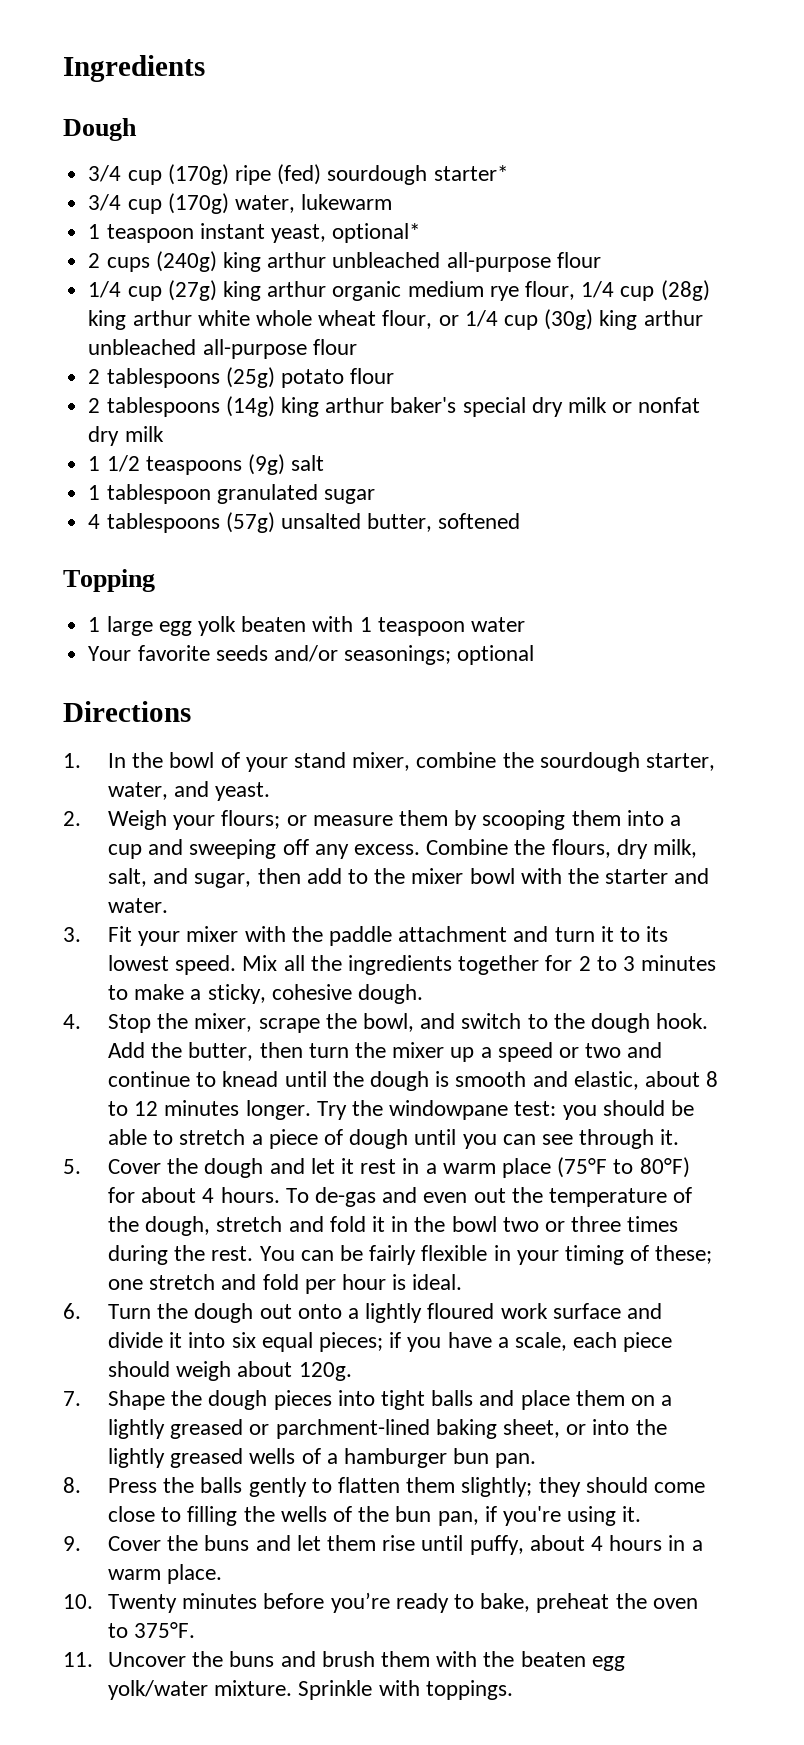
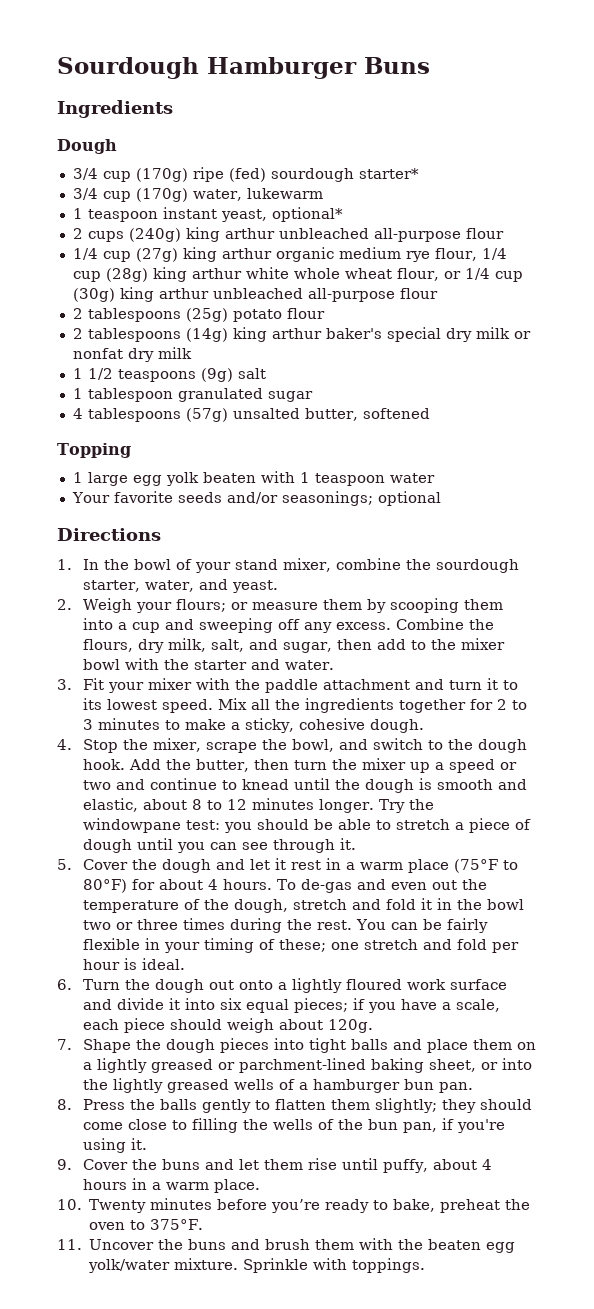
(63, 68) none -> [57,57,430,79] Sourdough Hamburger Buns //

